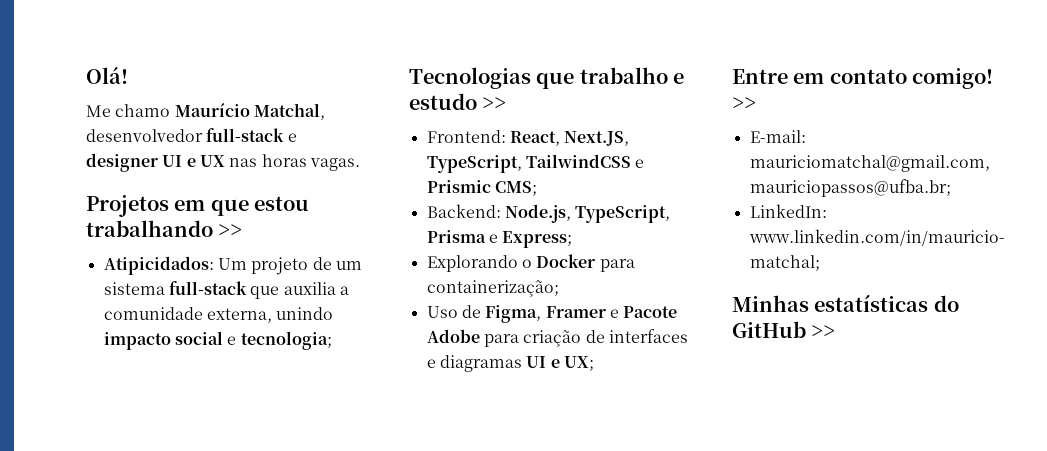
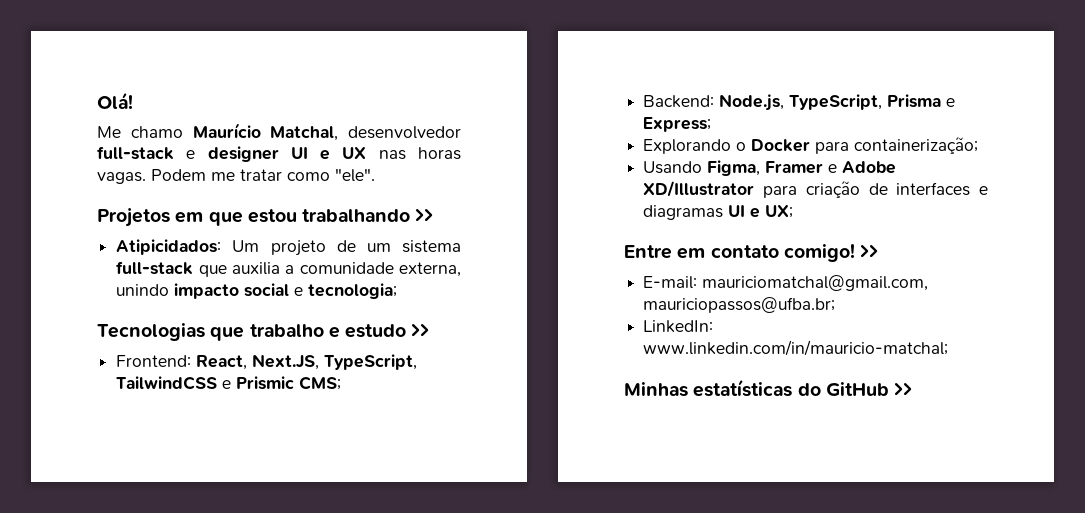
(360, 164) none -> [151,168,375,182] Podem me tratar como "ele".
[426,305,481,318] Uso de -> [643,161,703,174] Usando
[623,306,678,318] [426,329,480,343] Pacote Adobe -> [842,161,897,174] [643,181,755,197] Adobe XD/Illustrator

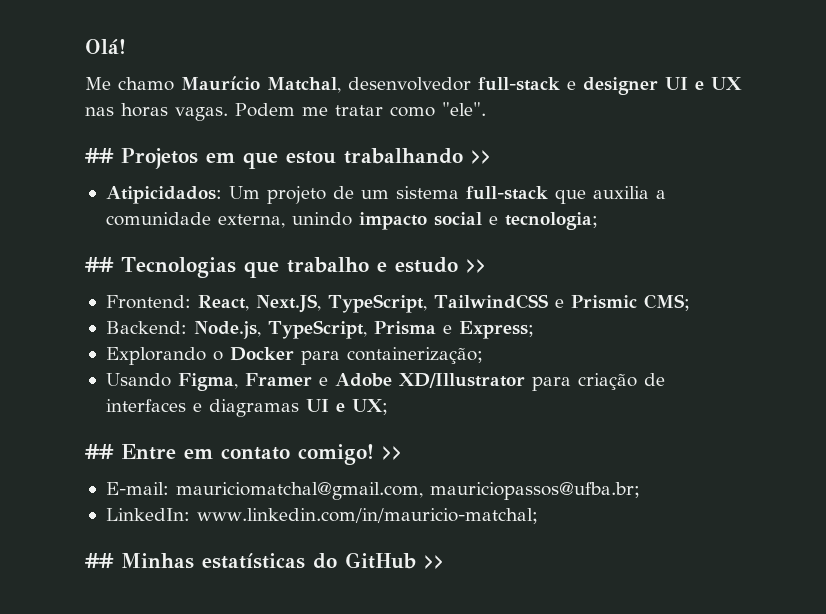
(375, 175) none -> [85,148,114,163] ##
(398, 291) none -> [85,257,114,272] ##
(794, 211) none -> [85,444,114,459] ##
(949, 348) none -> [85,553,114,568] ##

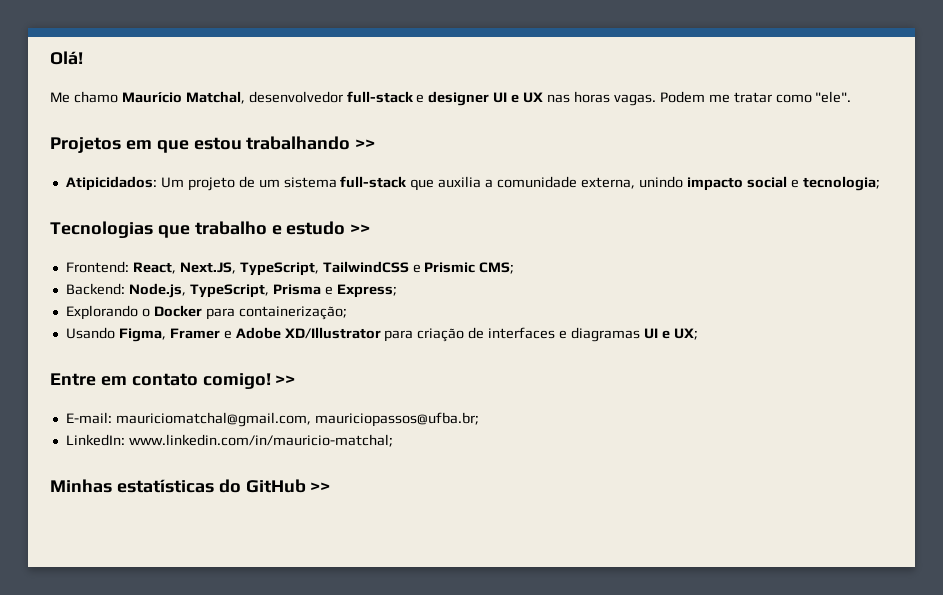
[85,148,114,163] ## -> (852, 97) none
[85,257,114,272] ## -> (880, 183) none
[85,444,114,459] ## -> (698, 334) none
[85,553,114,568] ## -> (393, 440) none

